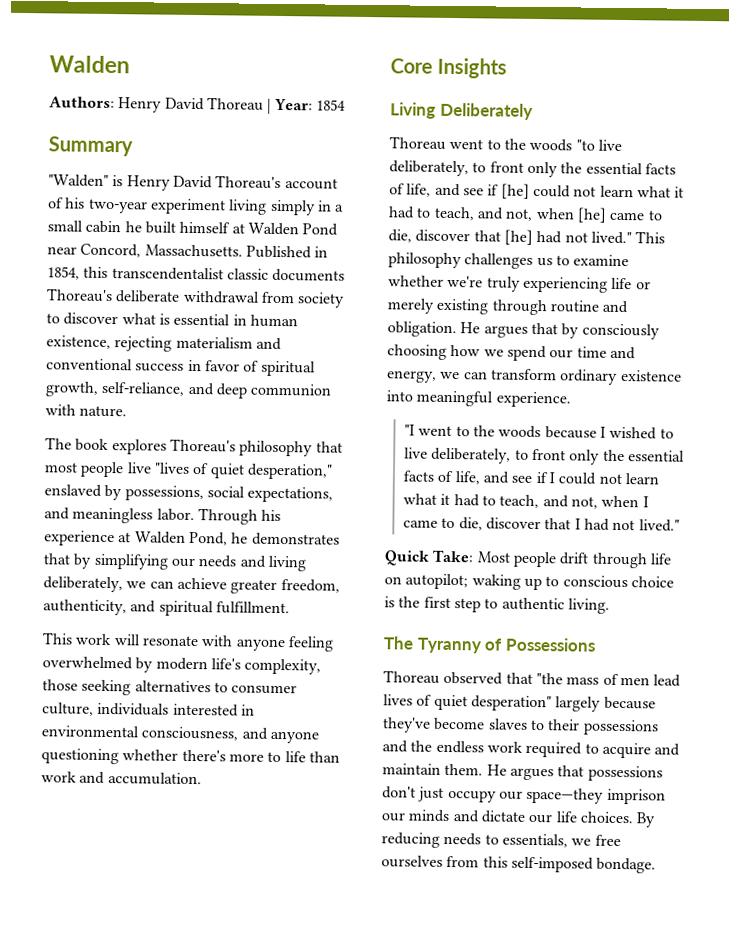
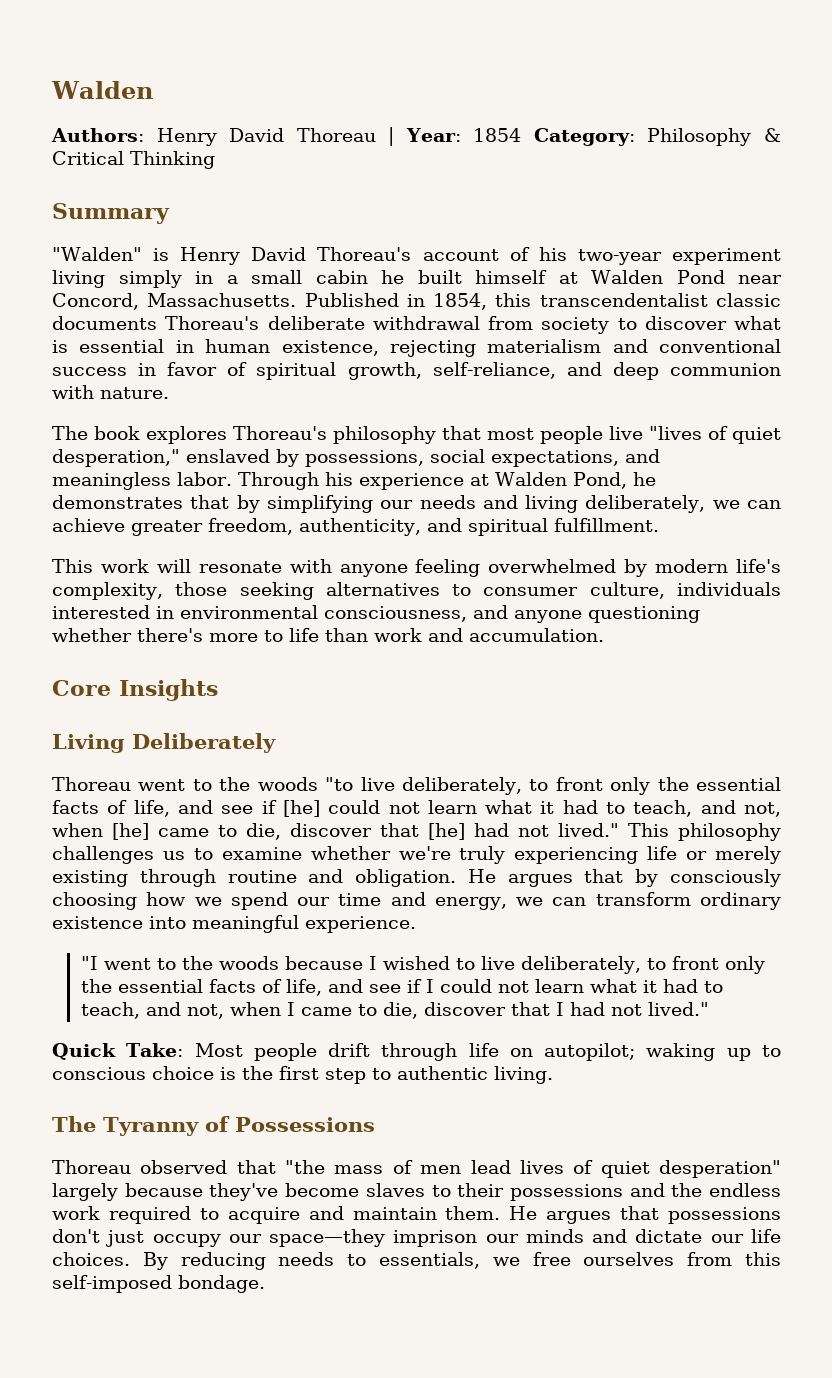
(346, 105) none -> [533,128,781,146] [52,151,215,169] Category: Philosophy & Critical Thinking

